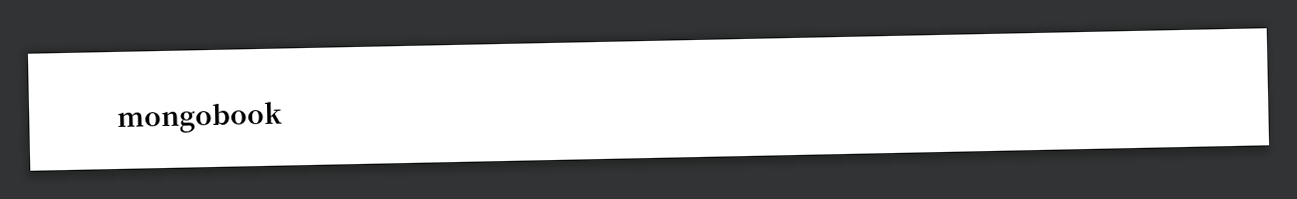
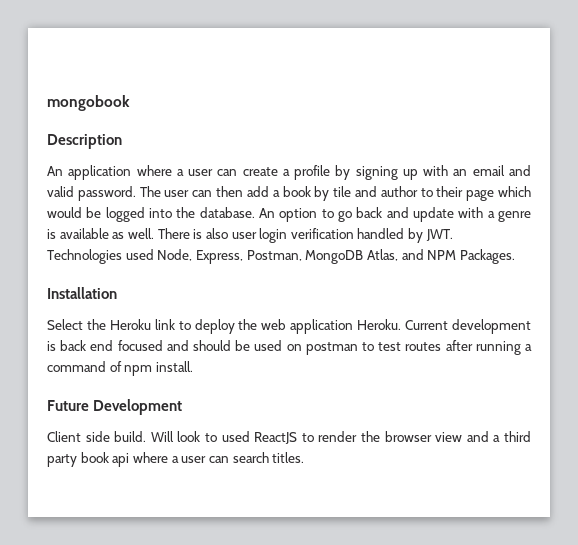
(283, 117) none -> [47,134,122,149] [47,165,531,180] [47,186,531,201] [47,207,531,222] [47,228,453,243] [47,249,515,264] [47,287,117,299] [47,319,531,334] [47,340,532,355] [47,361,193,376] [47,399,183,415] [47,431,532,444] [47,452,305,467] // Description // An application where a user can create a profile by signing up with an email and valid password. The user can then add a book by tile and author to their page which would be logged into the database. An option to go back and update with a genre is available as well. There is also user login verification handled by JWT. Technologies used Node, Express, Postman, MongoDB Atlas, and NPM Packages. // Installation // Select the Heroku link to deploy the web application Heroku. Current development is back end focused and should be used on postman to test routes after running a command of npm install. // Future Development // Client side build. Will look to used ReactJS to render the browser view and a third party book api where a user can search titles.

